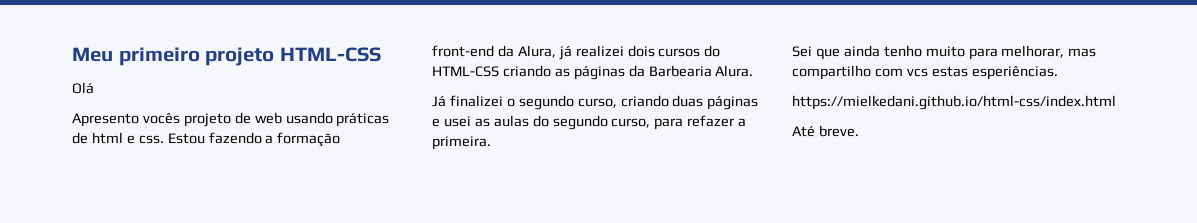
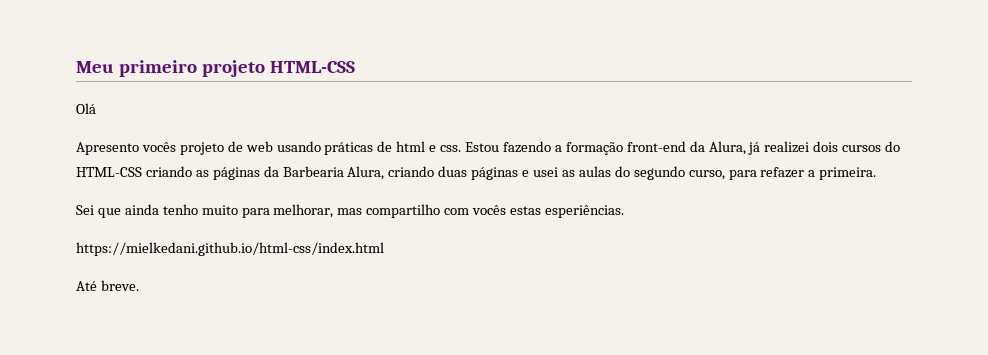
[715,65,754,77] [432,95,617,110] Alura. // Já finalizei o segundo curso, -> [347,166,385,180] Alura,
[906,68,928,77] vcs -> [472,205,507,215] vocês

